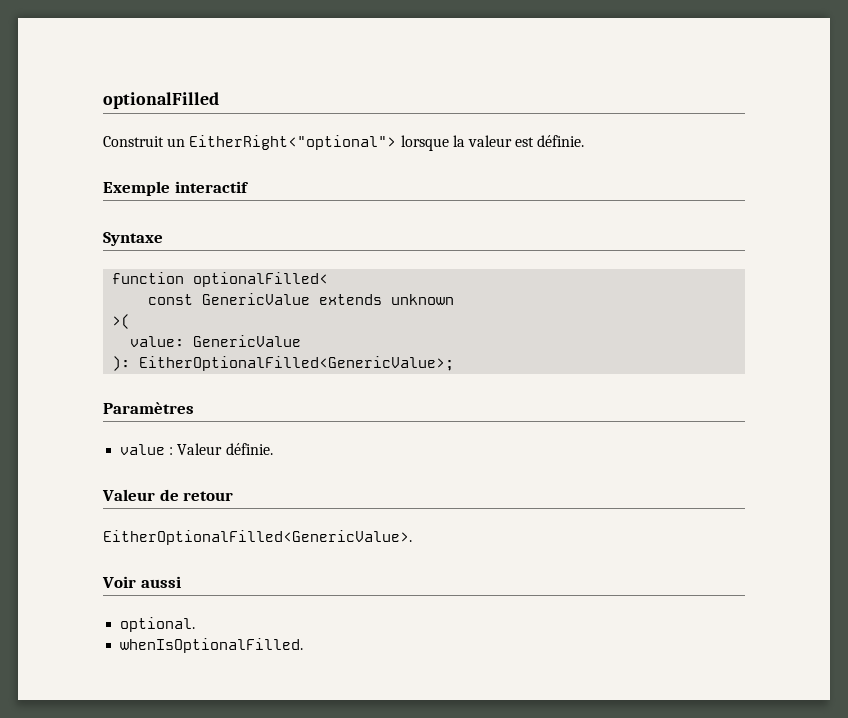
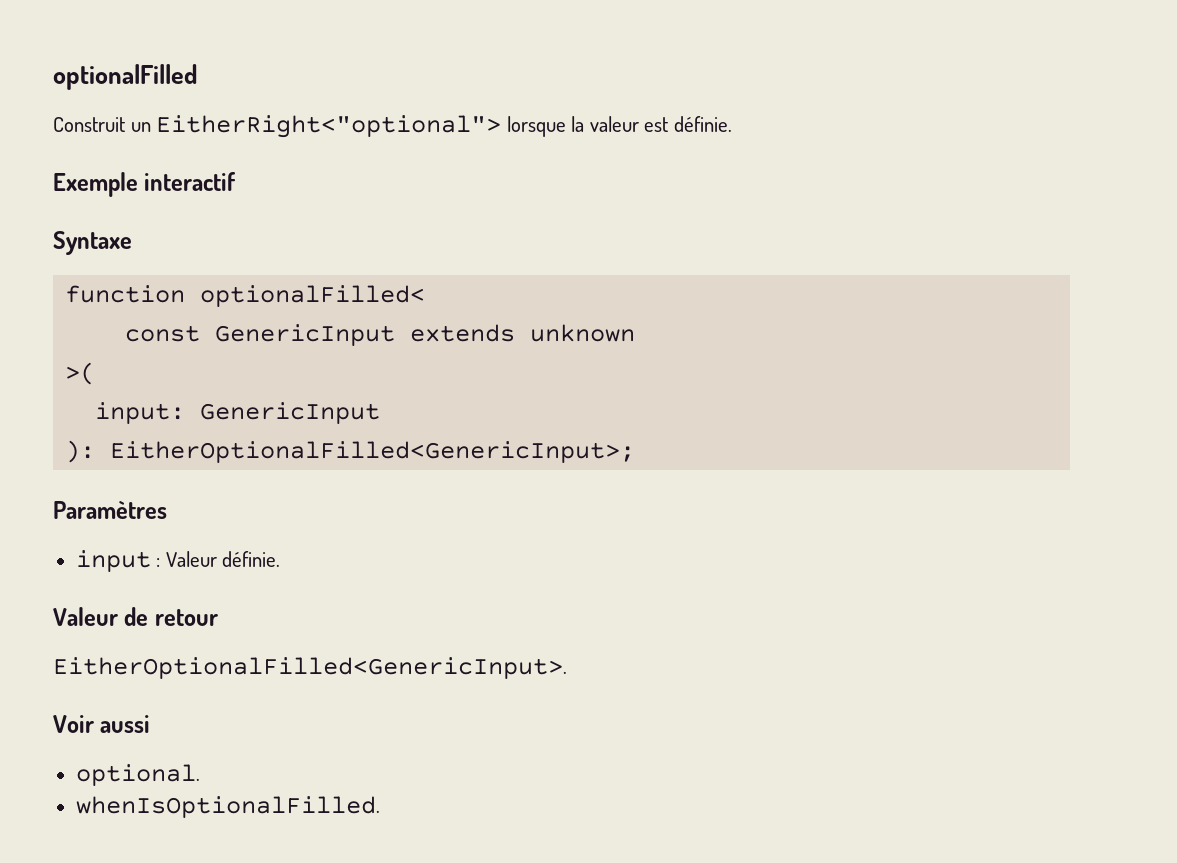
[202,293,311,305] GenericValue -> [215,324,396,346] GenericInput
[130,335,302,347] value: GenericValue -> [95,402,381,424] input: GenericInput
[139,356,455,371] EitherOptionalFilled<GenericValue>; -> [110,441,636,463] EitherOptionalFilled<GenericInput>;
[120,444,166,455] value -> [75,550,151,572] input
[103,530,412,545] EitherOptionalFilled<GenericValue>. -> [53,657,567,679] EitherOptionalFilled<GenericInput>.

